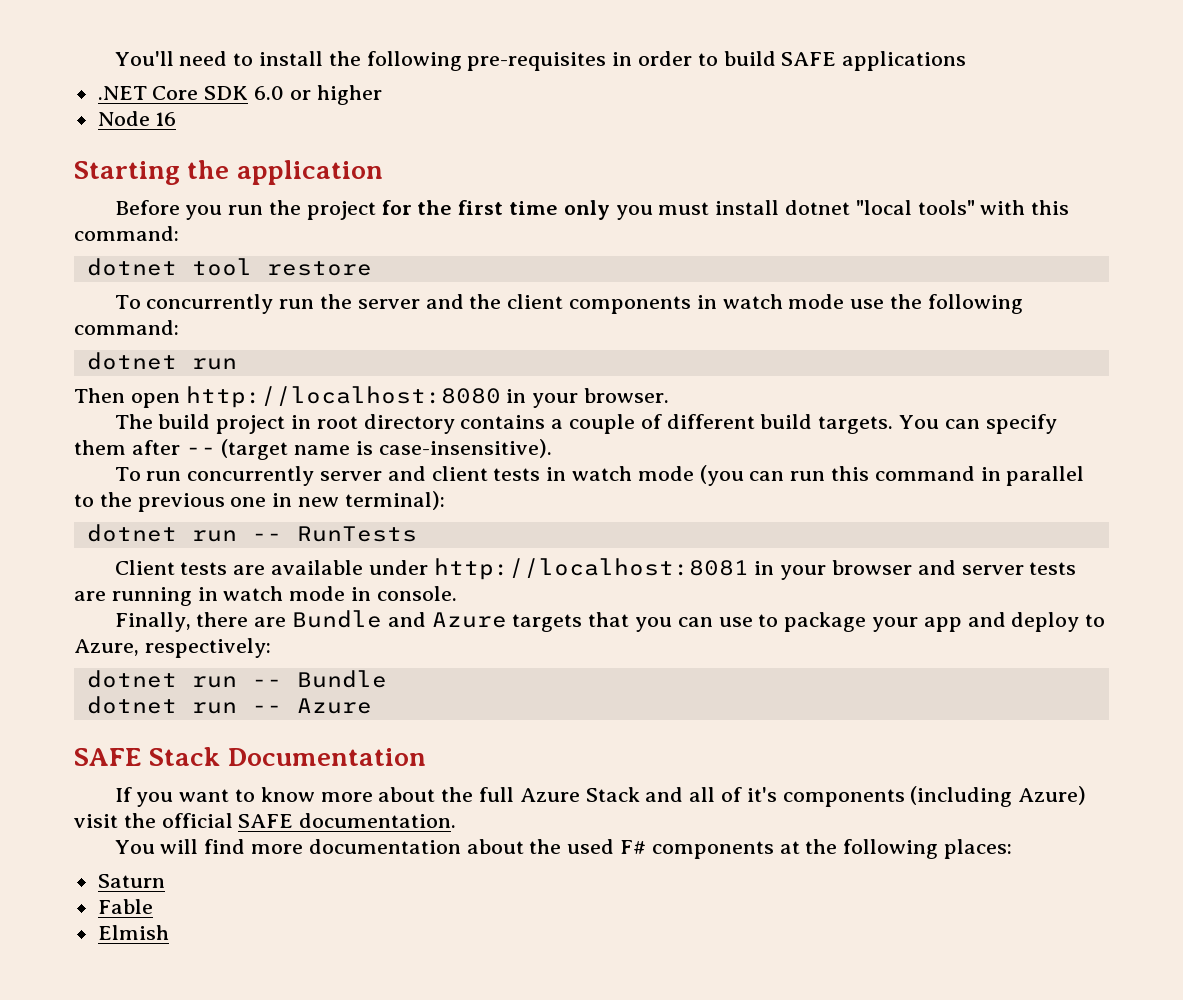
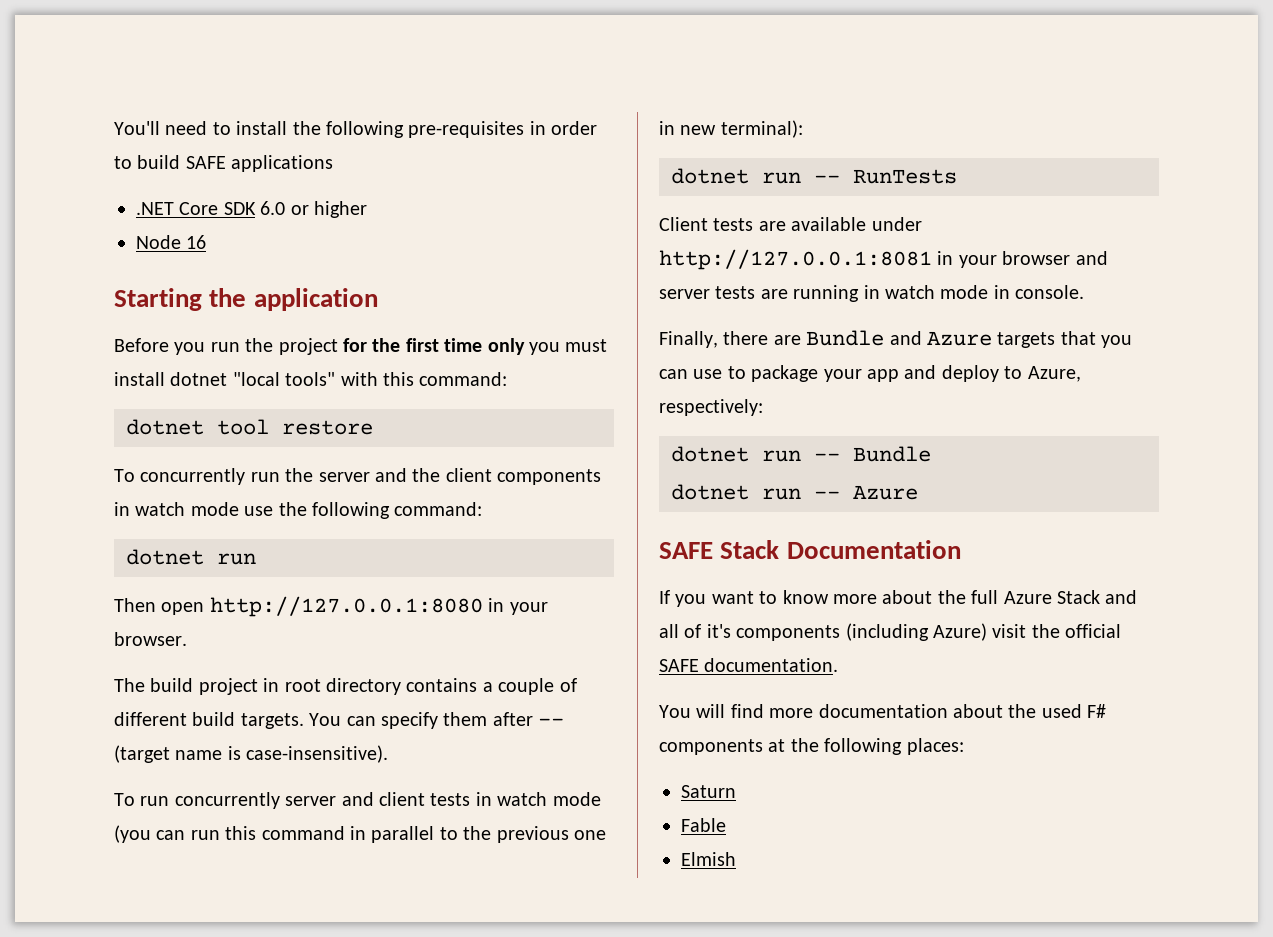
[185,386,501,408] http://localhost:8080 -> [209,596,483,617] http://127.0.0.1:8080
[433,558,749,580] http://localhost:8081 -> [659,249,932,270] http://127.0.0.1:8081

